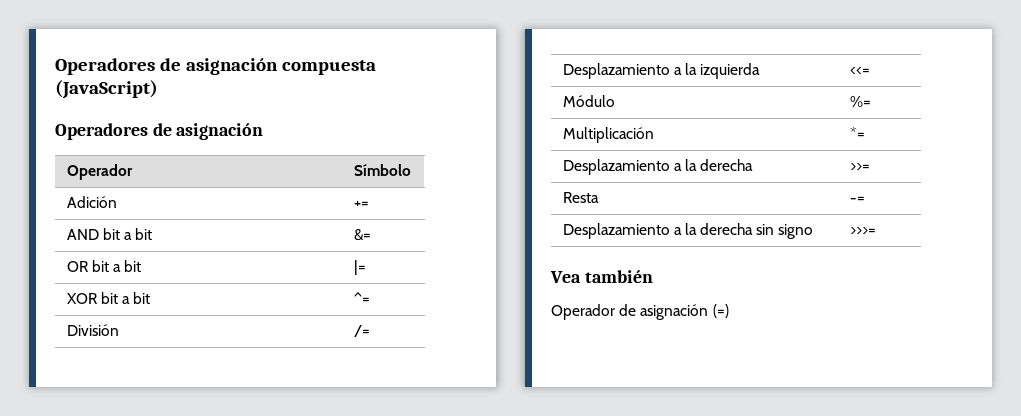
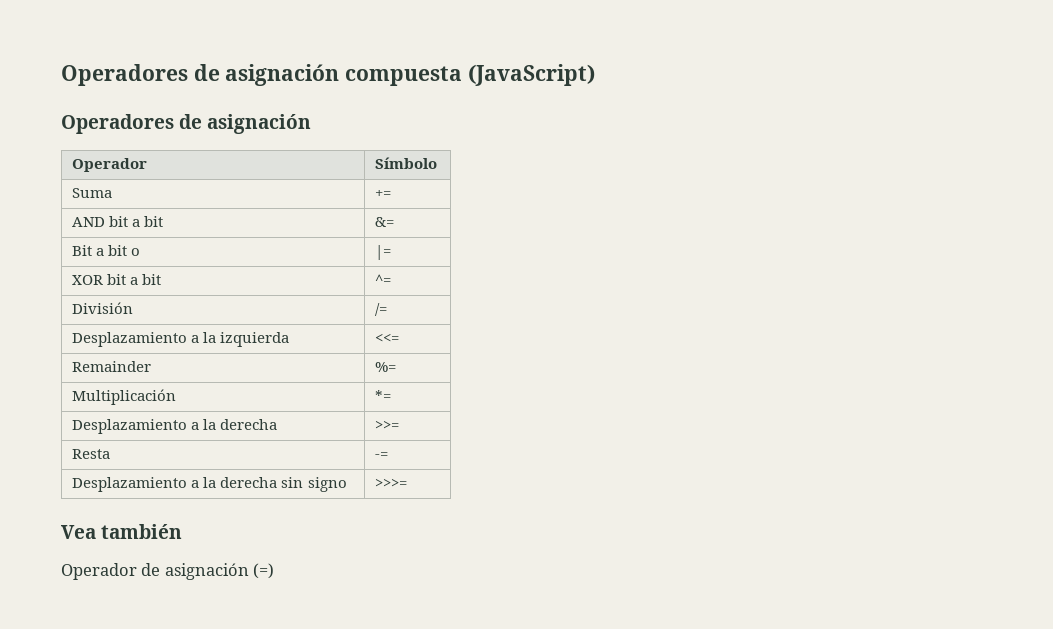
[66,196,117,208] Adición -> [72,188,113,198] Suma
[66,260,142,272] OR bit a bit -> [72,245,141,256] Bit a bit o
[562,95,615,107] Módulo -> [72,361,152,372] Remainder

